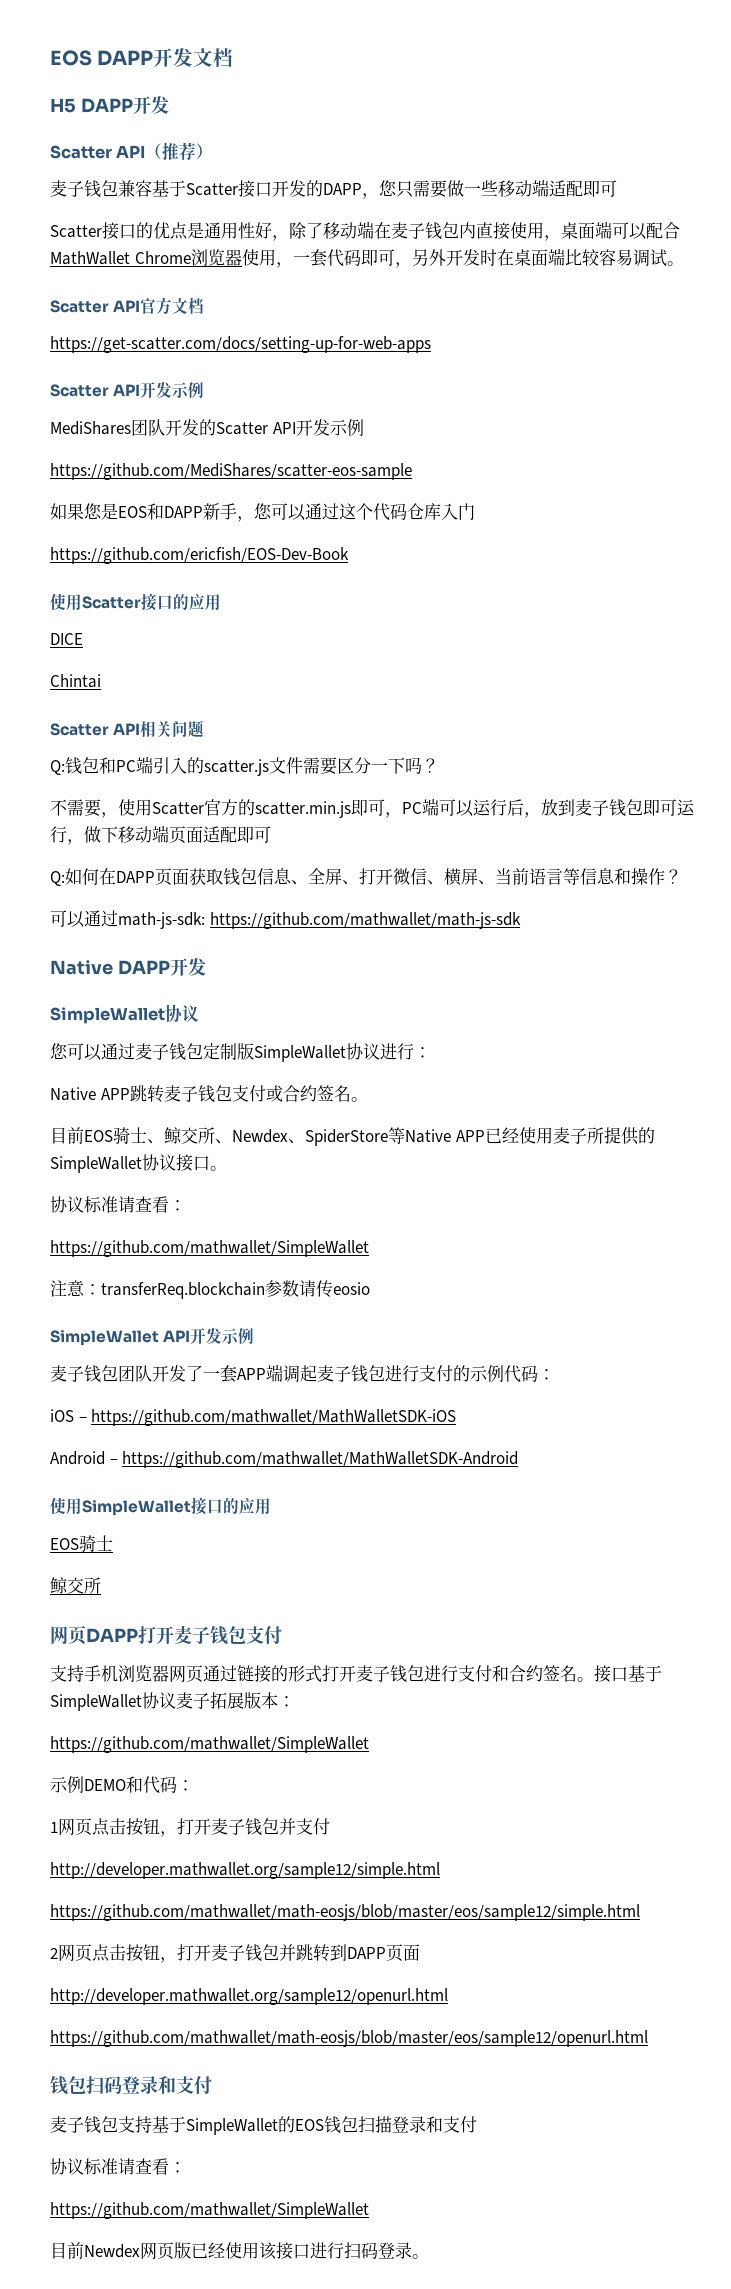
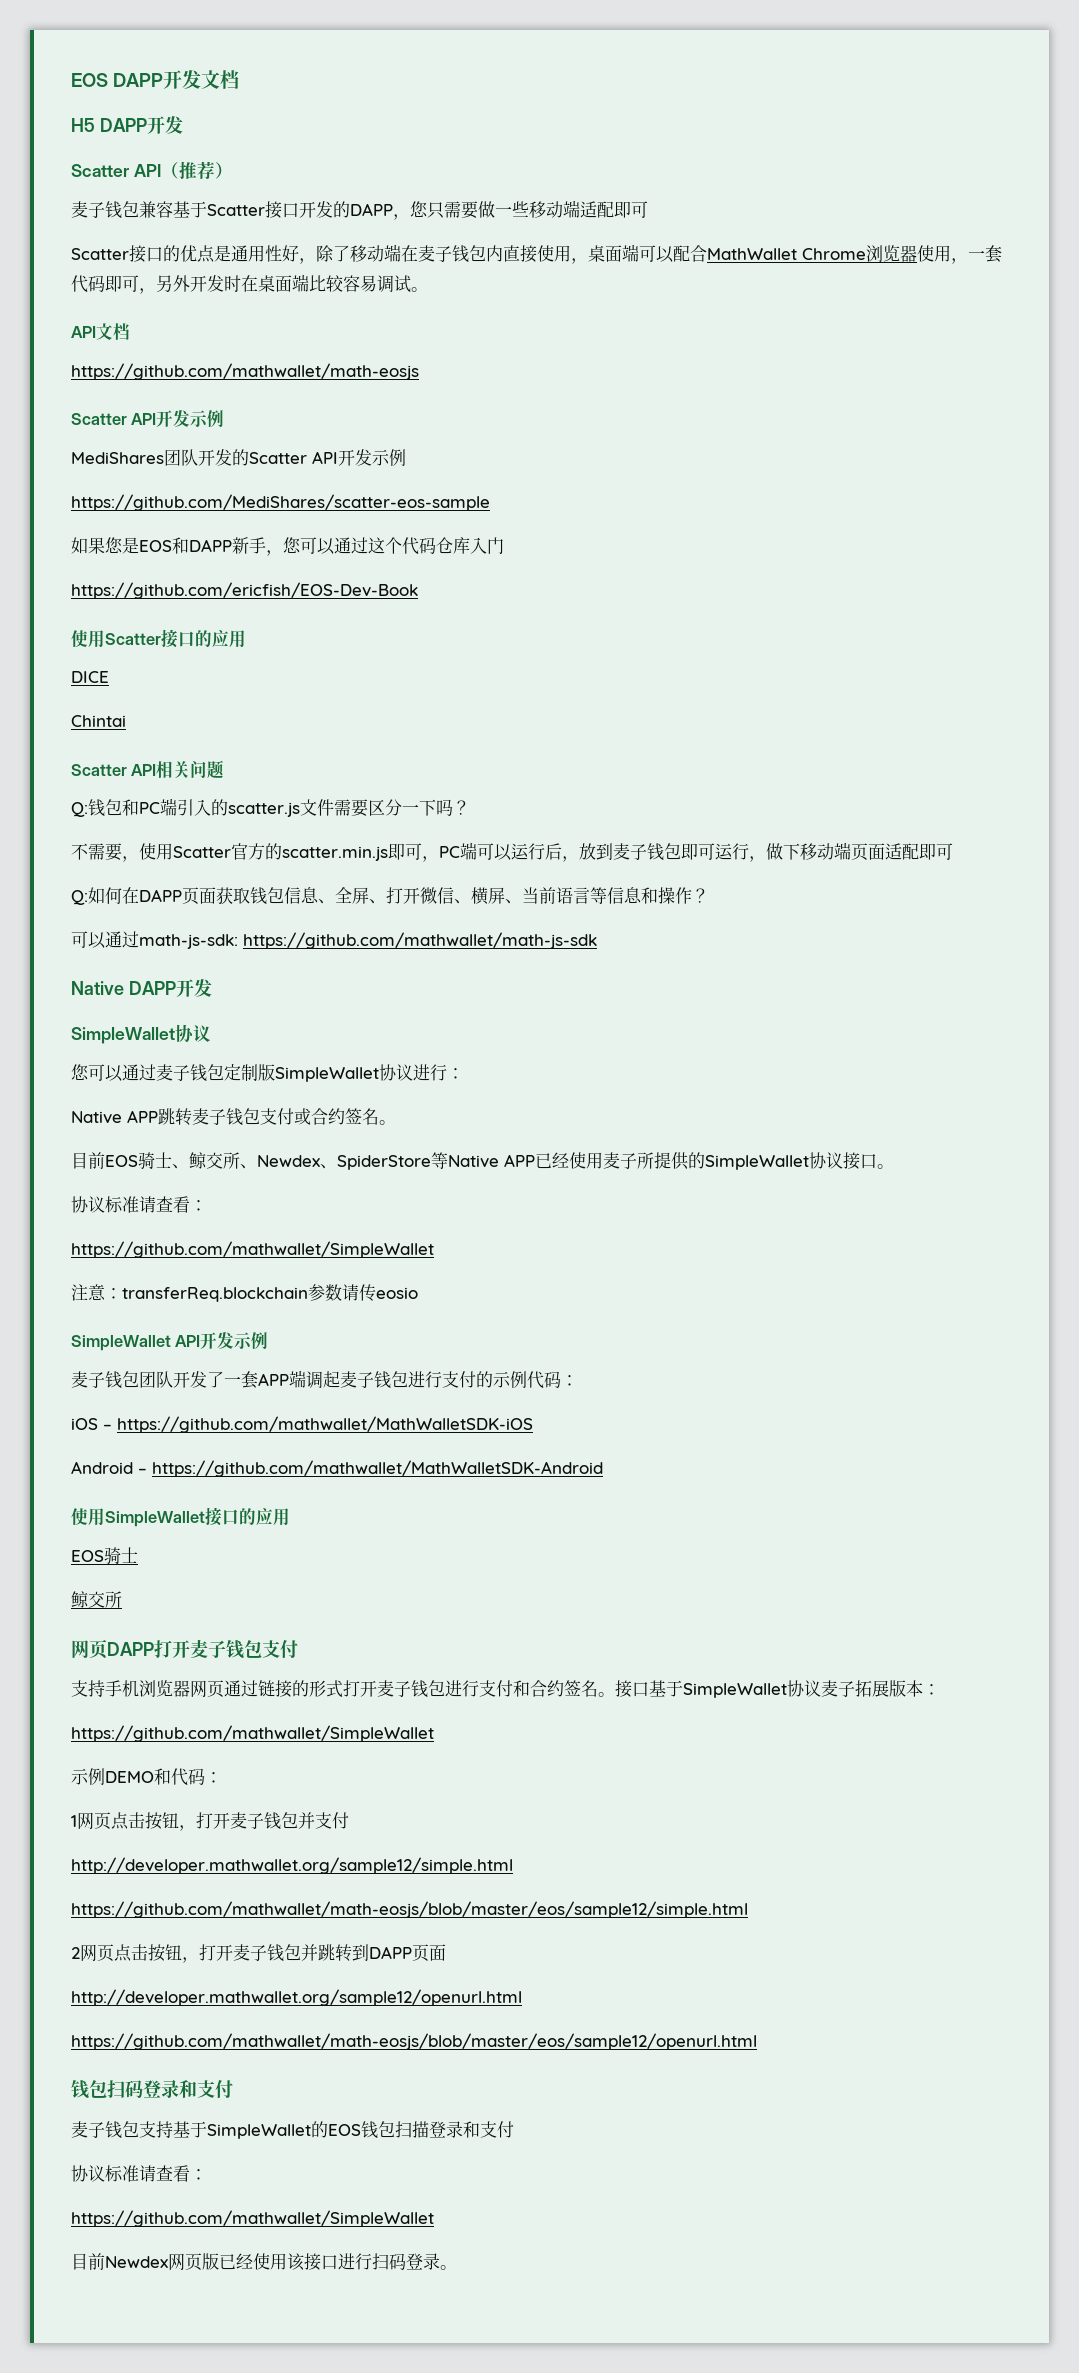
[50,297,205,315] [50,336,431,353] Scatter API官方文档 // https://get-scatter.com/docs/setting-up-for-web-apps -> [71,323,130,340] [71,363,419,380] API文档 // https://github.com/mathwallet/math-eosjs

